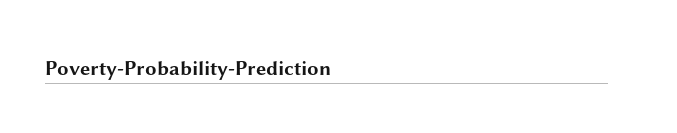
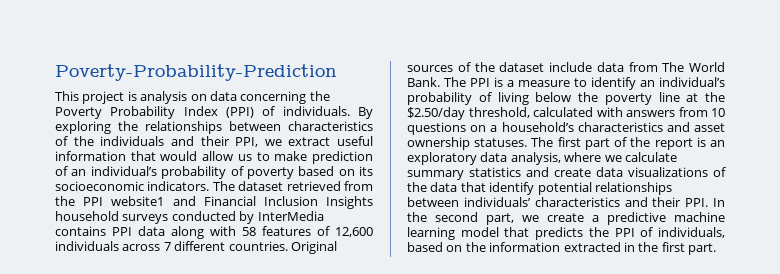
(331, 70) none -> [55,91,330,104] [55,106,373,119] [55,121,373,134] [55,136,373,147] [55,151,373,164] [55,166,373,179] [55,181,373,191] [55,196,373,209] [55,211,324,224] [55,226,373,239] [55,241,337,254] [407,62,725,72] [407,77,725,90] [407,92,725,105] [407,107,725,120] [407,122,725,135] [407,137,725,150] [407,152,677,165] [407,167,726,180] [407,182,672,195] [407,197,725,207] [407,212,725,225] [407,227,725,240] [407,242,716,255] // This project is analysis on data concerning the Poverty Probability Index (PPI) of individuals. By exploring the relationships between characteristics of the individuals and their PPI, we extract useful information that would allow us to make prediction of an individual’s probability of poverty based on its socioeconomic indicators. The dataset retrieved from the PPI website1 and Financial Inclusion Insights household surveys conducted by InterMedia contains PPI data along with 58 features of 12,600 individuals across 7 different countries. Original sources of the dataset include data from The World Bank. The PPI is a measure to identify an individual’s probability of living below the poverty line at the $2.50/day threshold, calculated with answers from 10 questions on a household’s characteristics and asset ownership statuses. The first part of the report is an exploratory data analysis, where we calculate summary statistics and create data visualizations of the data that identify potential relationships between individuals’ characteristics and their PPI. In the second part, we create a predictive machine learning model that predicts the PPI of individuals, based on the information extracted in the first part.

